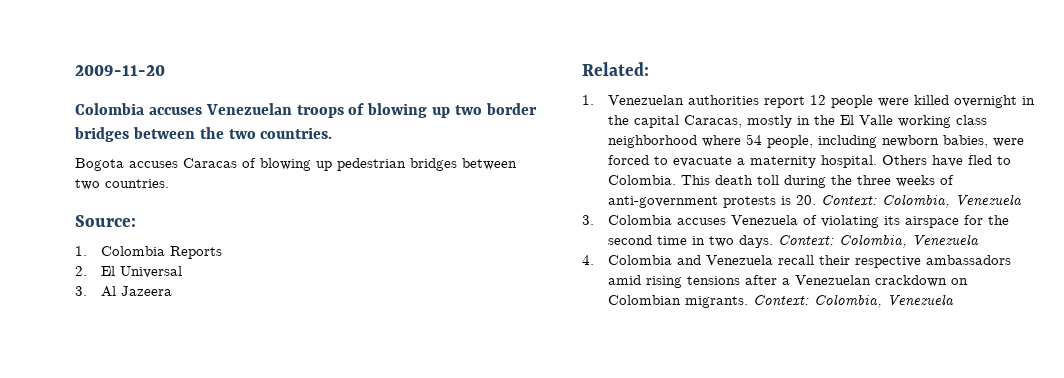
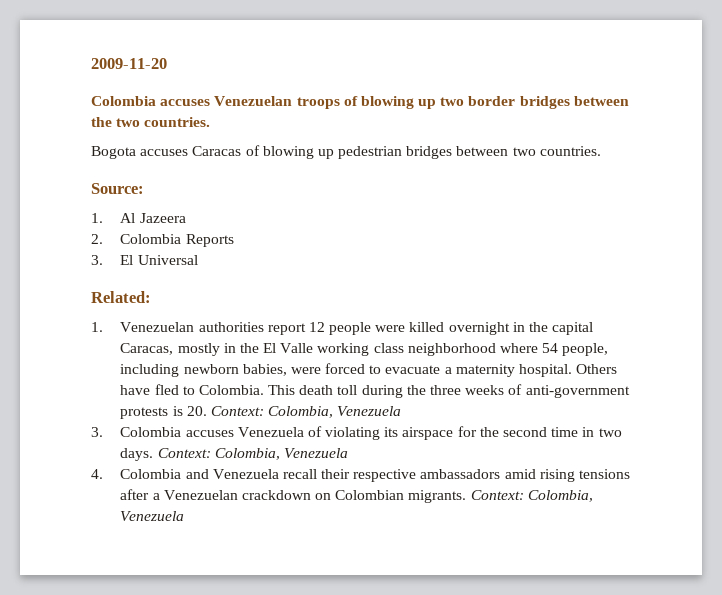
(87, 251) none -> [120,213,186,223] [91,234,103,244] Al Jazeera // 2.
[75,266,87,276] 2. -> [91,255,103,265] 3.
[75,286,173,297] // 3. Al Jazeera -> (198, 260) none

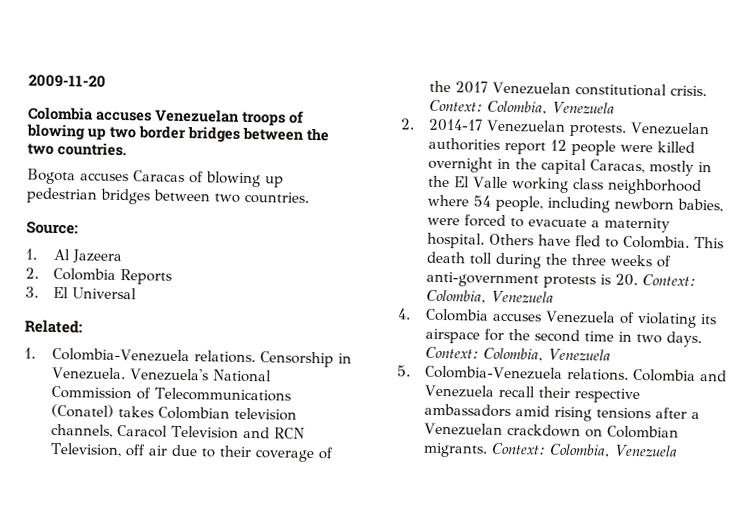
(103, 327) none -> [52,347,353,368] [52,366,273,383] [51,385,292,402] [51,403,298,421] [51,423,306,439] [50,442,334,463] [429,80,708,97] [429,99,616,115] [400,118,628,137] Colombia-Venezuela relations. Censorship in Venezuela. Venezuela's National Commission of Telecommunications (Conatel) takes Colombian television channels, Caracol Television and RCN Television, off air due to their coverage of the 2017 Venezuelan constitutional crisis. Context: Colombia, Venezuela // 2. 2014-17 Venezuelan protests.
[91,427,103,437] 3. -> [397,308,411,320] 4.
[91,469,103,479] 4. -> [397,365,630,381] 5. Colombia-Venezuela relations.

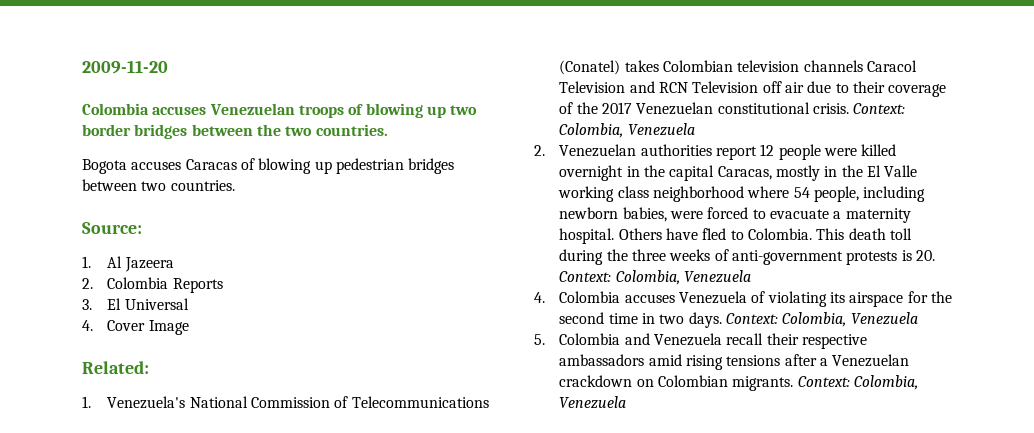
(138, 293) none -> [82,320,189,335] // 4. Cover Image
[52,347,353,368] [52,366,127,381] Colombia-Venezuela relations. Censorship in Venezuela. -> (91, 402) none
[51,423,114,438] channels, -> [803,60,863,72] channels
[50,442,123,458] Television, -> [692,81,759,93] Television
[428,118,628,137] 2014-17 Venezuelan protests. -> (545, 150) none
[425,365,630,381] Colombia-Venezuela relations. -> (545, 339) none

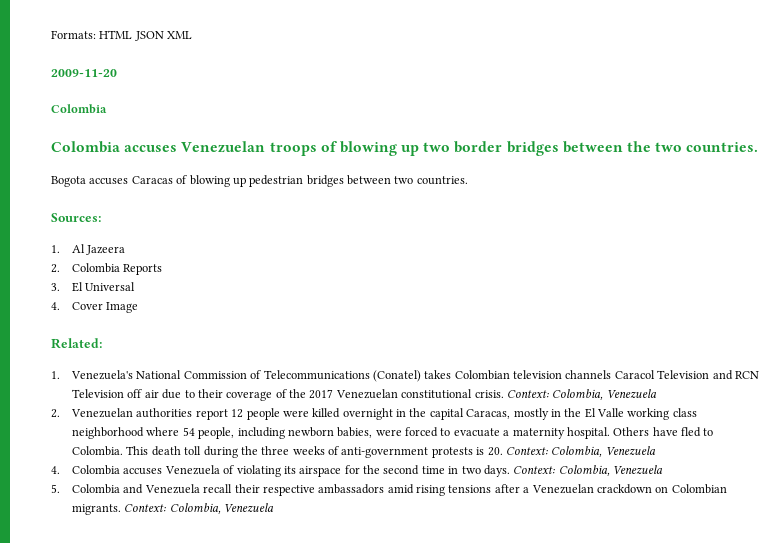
(82, 67) none -> [51,30,193,41] Formats: HTML JSON XML //
(149, 109) none -> [51,141,120,153] // Colombia
[82,222,142,234] Source: -> [51,213,101,222] Sources:

